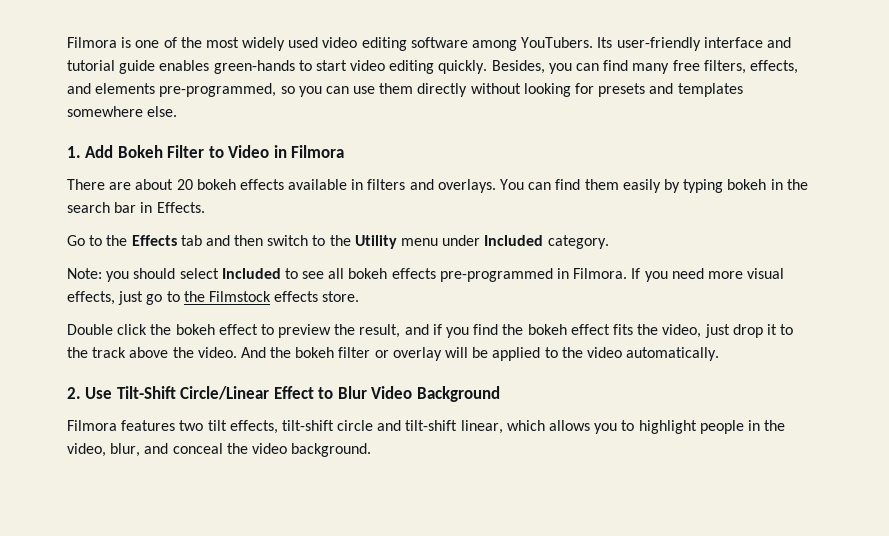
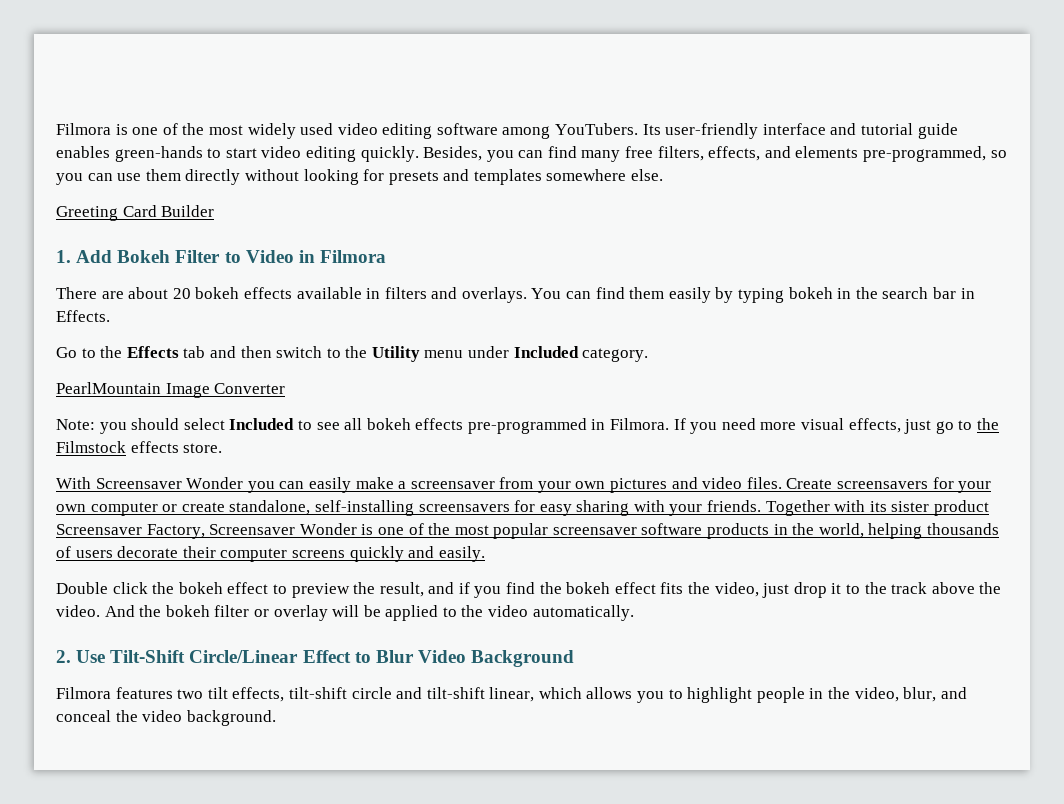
(178, 111) none -> [56,205,215,221] // Greeting Card Builder
(609, 242) none -> [56,382,286,398] // PearlMountain Image Converter
(360, 296) none -> [56,477,992,493] [56,500,990,516] [56,523,1000,539] [56,546,485,562] // With Screensaver Wonder you can easily make a screensaver from your own pictures and video files. Create screensavers for your own computer or create standalone, self-installing screensavers for easy sharing with your friends. Together with its sister product Screensaver Factory, Screensaver Wonder is one of the most popular screensaver software products in the world, helping thousands of users decorate their computer screens quickly and easily.

